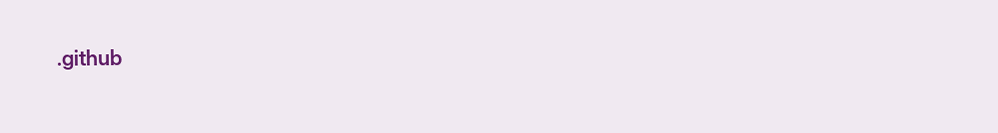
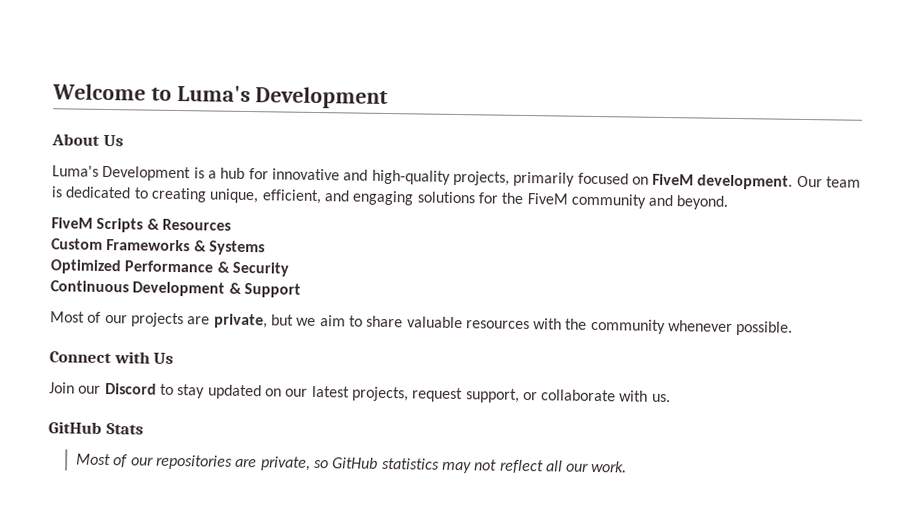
[56,49,123,70] .github -> [52,83,389,110] [51,133,124,147] [52,165,862,190] [51,186,729,210] [51,217,231,233] [51,238,265,256] [50,259,289,277] [50,280,301,298] [50,311,794,336] [49,351,175,364] [49,382,671,403] [48,421,144,435] [75,453,628,474] Welcome to Luma's Development // About Us // Luma's Development is a hub for innovative and high-quality projects, primarily focused on FiveM development. Our team is dedicated to creating unique, efficient, and engaging solutions for the FiveM community and beyond. // FiveM Scripts & Resources // Custom Frameworks & Systems // Optimized Performance & Security // Continuous Development & Support // Most of our projects are private, but we aim to share valuable resources with the community whenever possible. // Connect with Us // Join our Discord to stay updated on our latest projects, request support, or collaborate with us. // GitHub Stats // Most of our repositories are private, so GitHub statistics may not reflect all our work.

